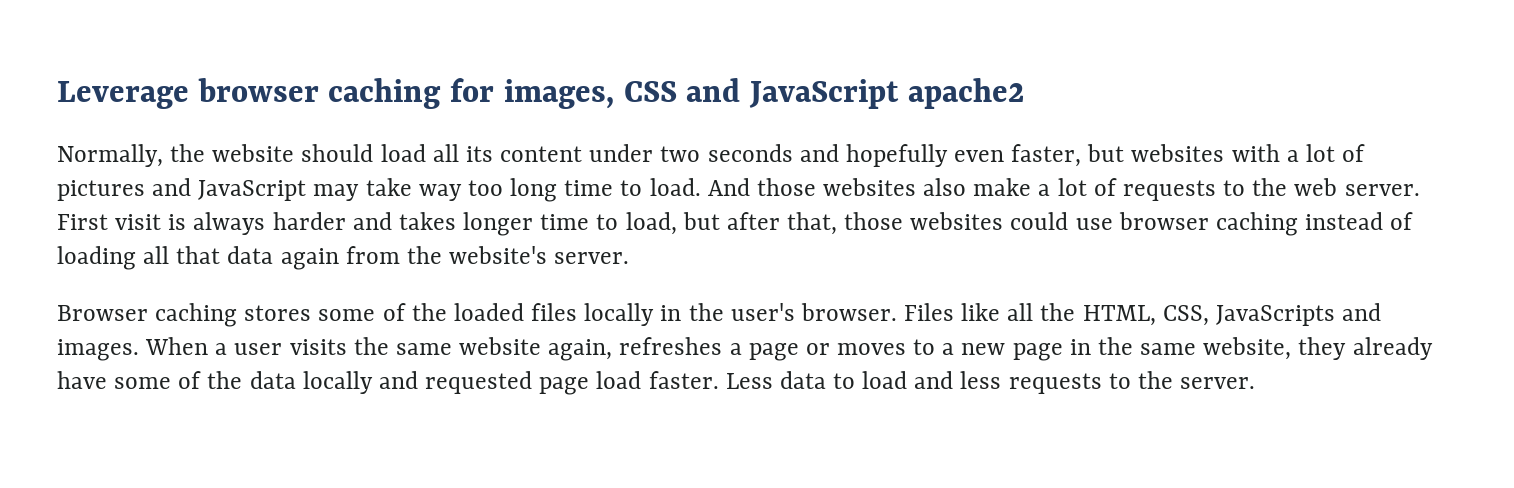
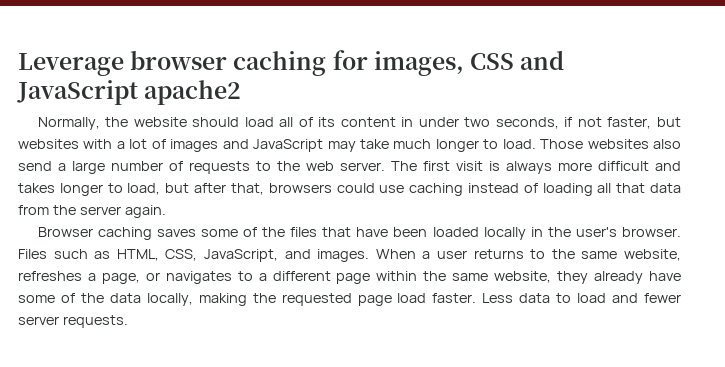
(459, 153) none -> [298,117,313,127] of
(583, 154) none -> [401,117,414,127] in
[707,144,1005,167] seconds and hopefully even -> [495,117,602,129] seconds, if not
[57,180,145,201] pictures -> [170,139,219,152] images
[418,178,1087,202] way too long time to load. And those websites also make a lot -> [393,139,681,152] [18,161,163,174] much longer to load. Those websites also send a large number
[57,214,108,230] First -> [391,161,450,171] The first
[272,212,346,230] harder -> [558,161,649,171] more difficult
[540,214,590,230] time -> (103, 189) none
[844,212,1004,230] those websites -> [268,183,332,193] browsers
[1118,212,1209,230] browser -> (405, 189) none
[280,248,339,270] again -> (681, 188) none
[449,246,630,264] website's server. -> [79,205,166,218] server again.
[244,303,578,321] stores some of the loaded files -> [156,227,479,237] saves some of the files that have been loaded
[961,303,1076,321] like all the -> [53,249,111,259] such as
[1215,305,1335,326] JavaScripts -> [203,249,278,262] JavaScript,
[289,337,1091,361] visits the same website again, refreshes a page or moves to a new page in -> [473,249,682,261] [18,271,418,284] returns to the same website, refreshes a page, or navigates to a different page within
[302,371,418,394] locally and -> [146,293,276,306] locally, making the
[960,371,1256,394] less requests to the server. -> [644,293,681,303] [18,315,128,328] fewer server requests.

